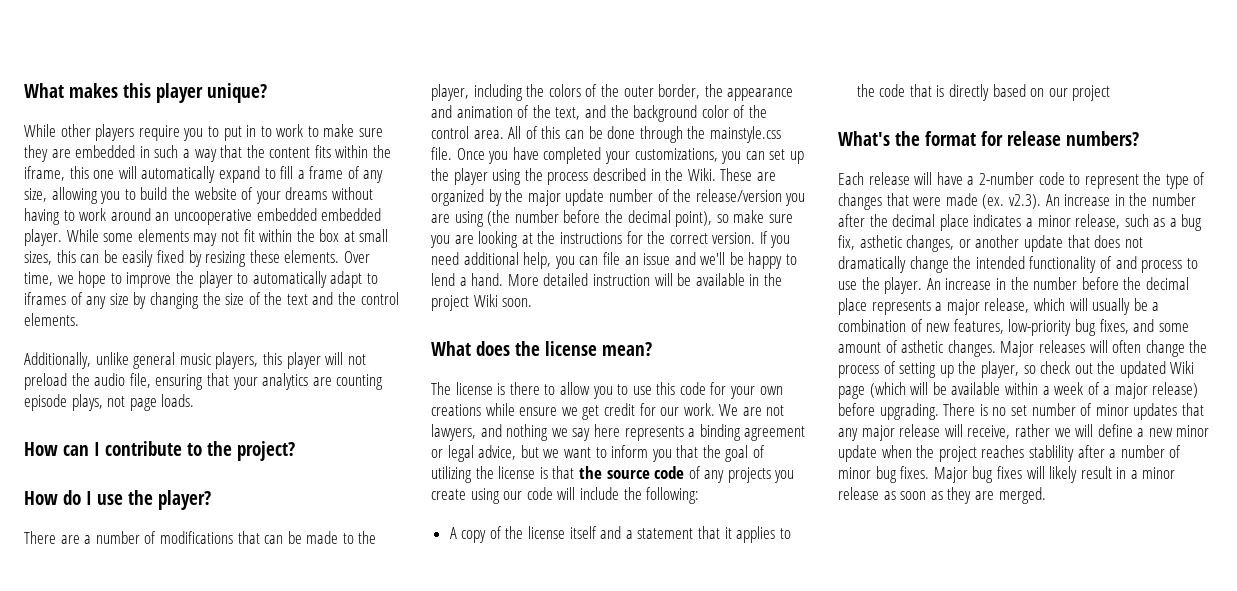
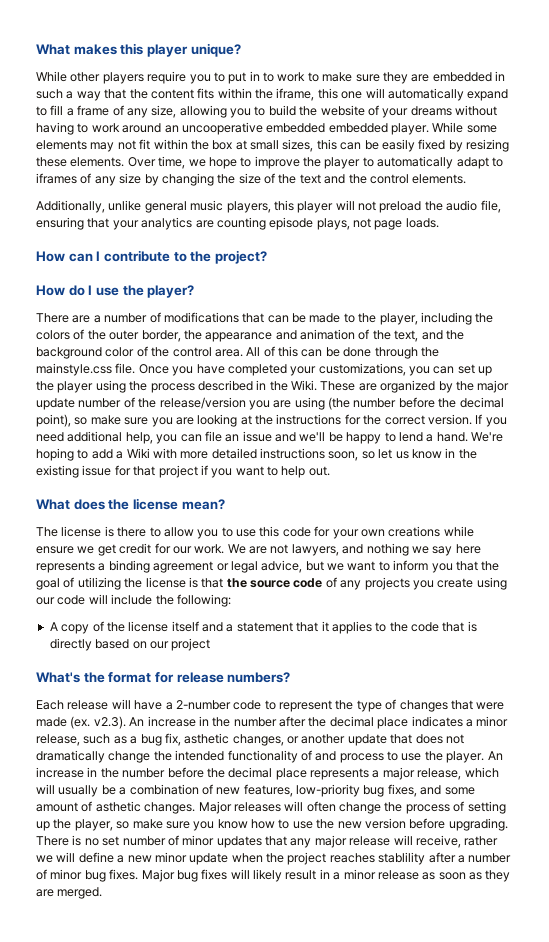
[507,273,782,286] [431,294,533,311] More detailed instruction will be available in the project Wiki soon. -> [471,432,503,442] [36,448,477,461] [36,465,330,478] We're hoping to add a Wiki with more detailed instructions soon, so let us know in the existing issue for that project if you want to help out.
[1040,361,1195,378] [838,382,1199,399] check out the updated Wiki page (which will be available within a week of a major release) -> [132,818,406,831] make sure you know how to use the new version

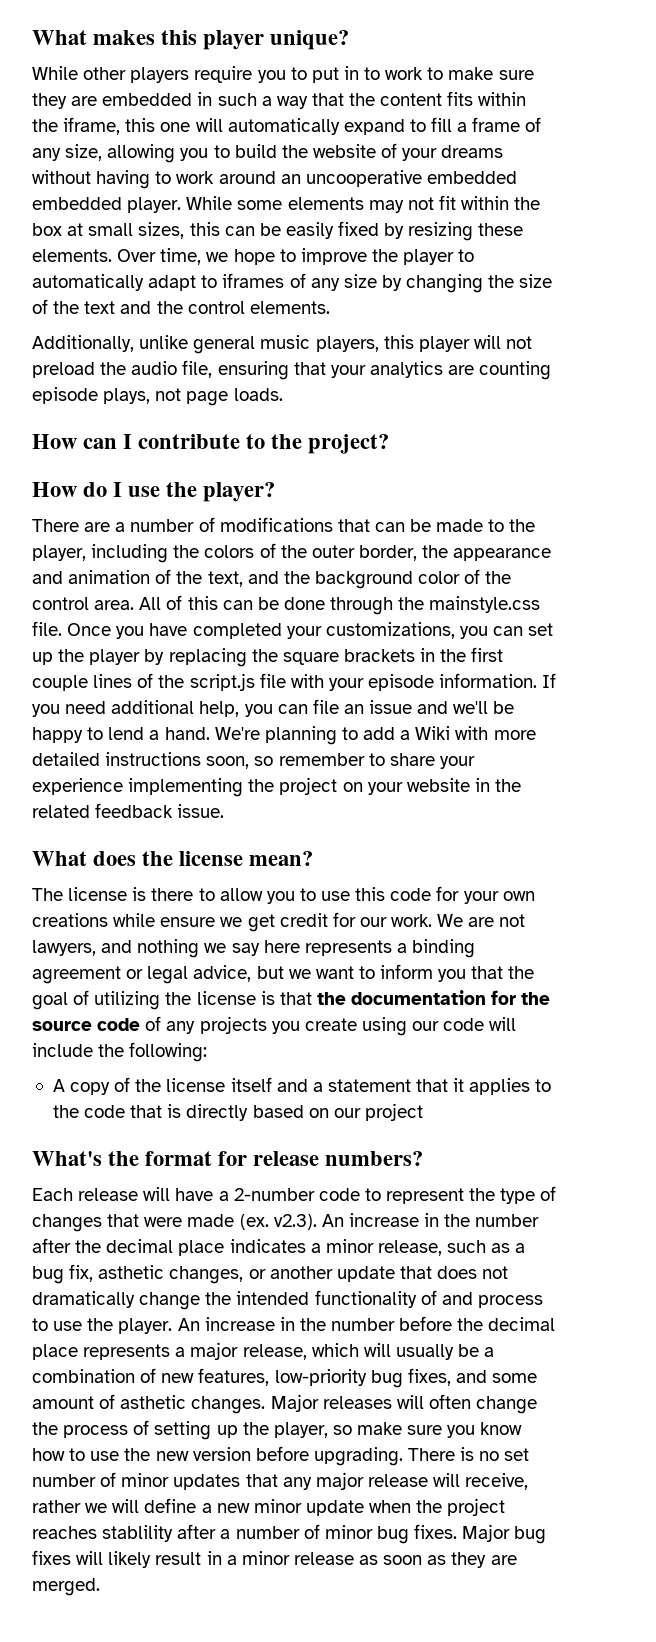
[95,380,510,393] [36,397,504,410] [36,414,472,427] using the process described in the Wiki. These are organized by the major update number of the release/version you are using (the number before the decimal point), so make sure you are looking at the instructions for the correct version. -> [144,647,504,667] [32,673,538,691] by replacing the square brackets in the first couple lines of the script.js file with your episode information.
[36,448,74,461] hoping -> [264,726,337,745] planning
[378,448,477,459] [36,465,330,478] let us know in the existing issue for that project if you want to help out. -> [278,753,475,769] [32,777,522,797] [32,803,225,818] remember to share your experience implementing the project on your website in the related feedback issue.
(247, 583) none -> [351,990,551,1005] documentation for the

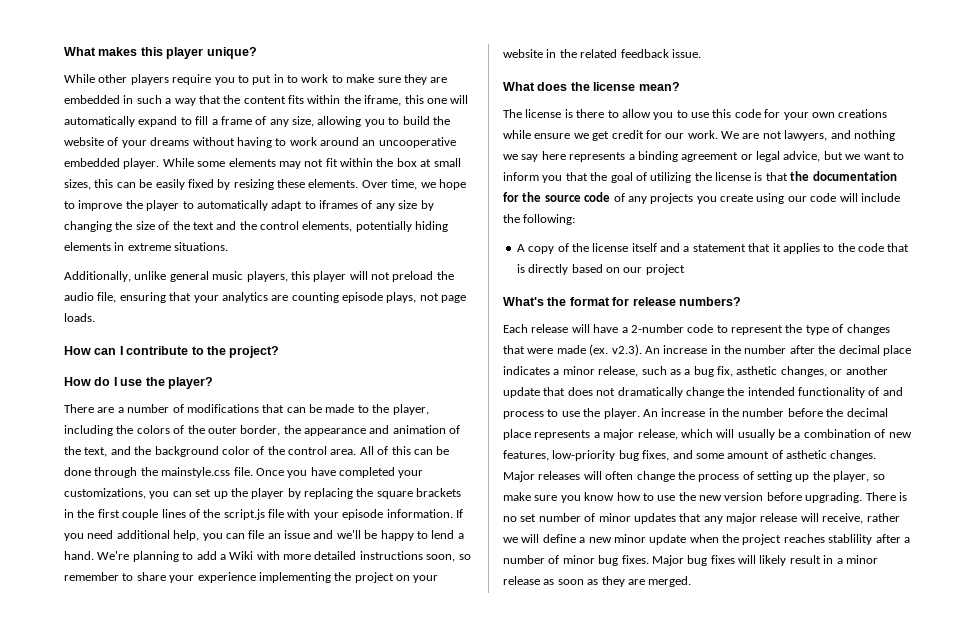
[32,197,122,210] embedded -> (120, 162) none
[249,301,330,314] elements. -> [302,221,449,232] [64,242,229,251] elements, potentially hiding elements in extreme situations.

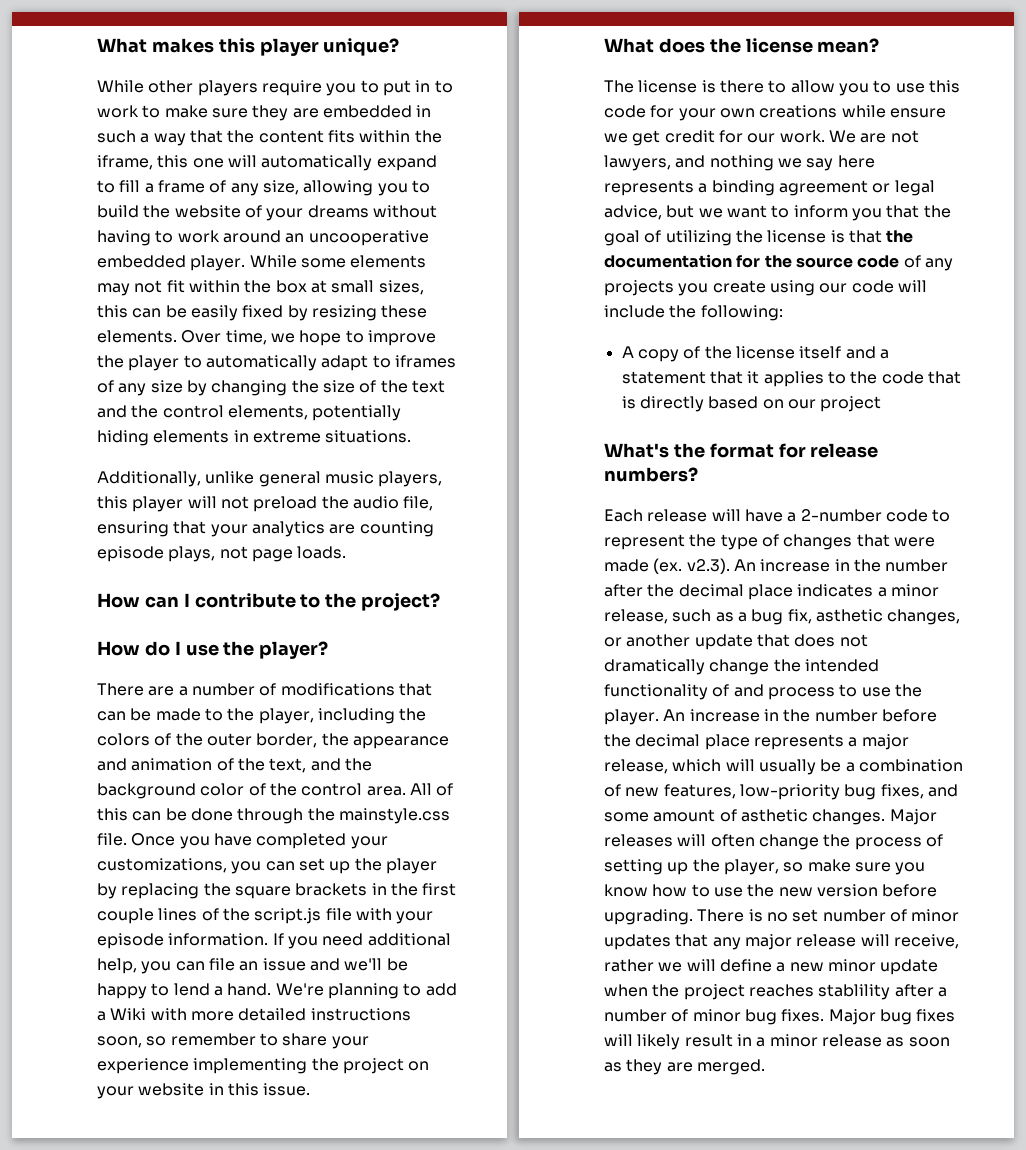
[559,49,669,58] the related feedback -> [227,1083,259,1096] this

